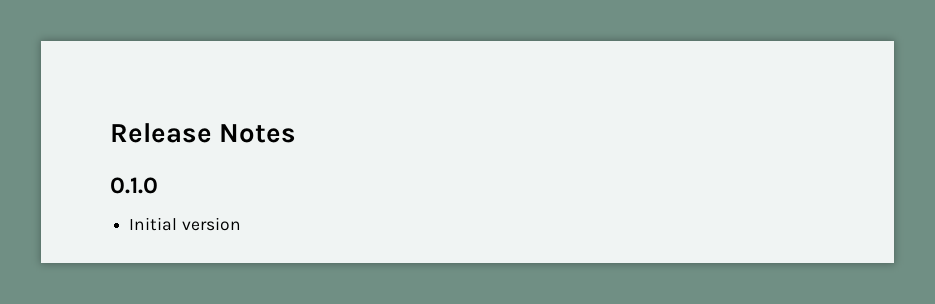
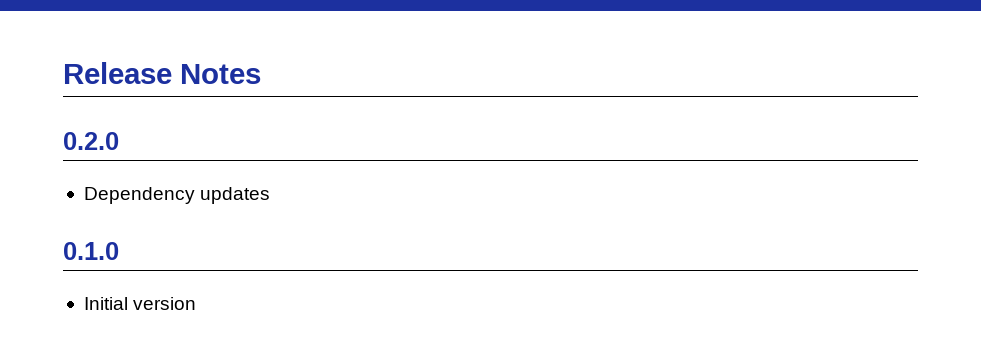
(297, 133) none -> [63,132,119,150] [83,187,271,204] // 0.2.0 // Dependency updates

